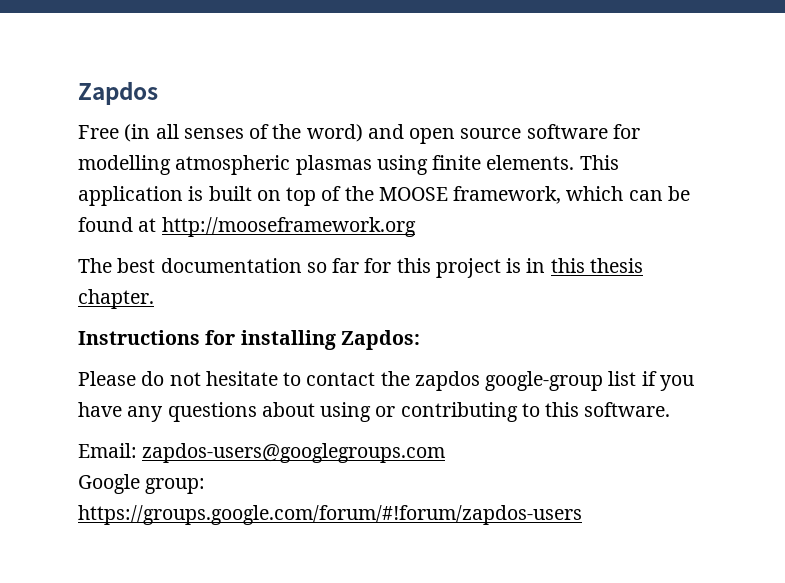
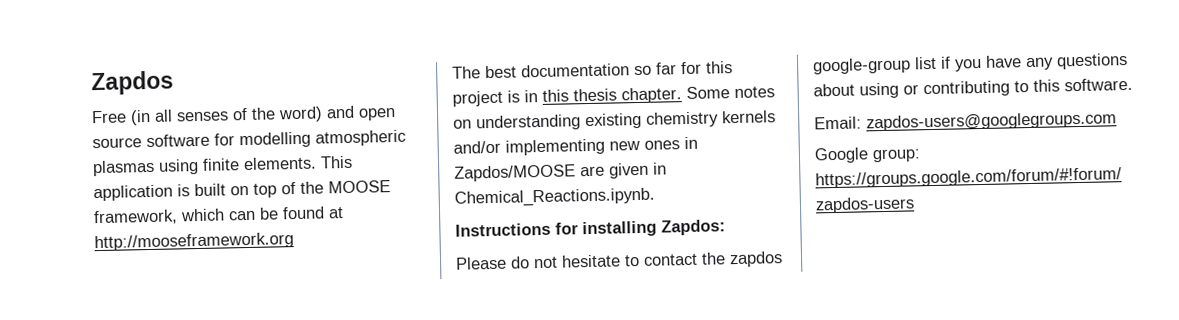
(154, 299) none -> [686,86,775,100] [453,110,776,132] [453,136,698,156] [454,162,667,182] [454,187,655,208] Some notes on understanding existing chemistry kernels and/or implementing new ones in Zapdos/MOOSE are given in Chemical_Reactions.ipynb.

